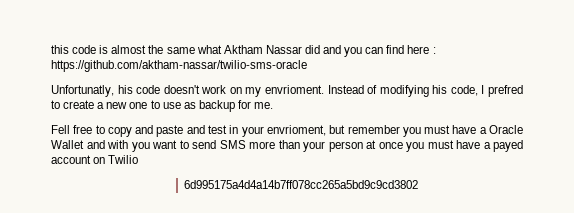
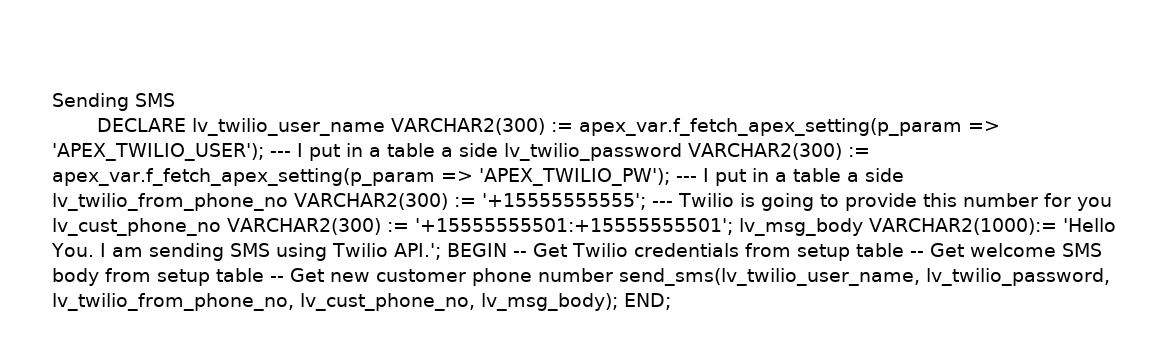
[51,45,436,57] [51,60,307,72] [51,85,523,97] [51,100,274,112] [51,125,523,137] [51,140,523,152] [51,155,139,164] [183,180,418,189] this code is almost the same what Aktham Nassar did and you can find here : https://github.com/aktham-nassar/twilio-sms-oracle // Unfortunatly, his code doesn't work on my envrioment. Instead of modifying his code, I prefred to create a new one to use as backup for me. // Fell free to copy and paste and test in your envrioment, but remember you must have a Oracle Wallet and with you want to send SMS more than your person at once you must have a payed account on Twilio // 6d995175a4d4a14b7ff078cc265a5bd9c9cd3802 -> [52,93,175,111] [97,118,1001,136] [52,143,870,161] [52,168,904,186] [52,193,1112,211] [52,218,1116,236] [51,243,1102,261] [52,268,1110,286] [52,293,671,311] Sending SMS // DECLARE lv_twilio_user_name VARCHAR2(300) := apex_var.f_fetch_apex_setting(p_param => 'APEX_TWILIO_USER'); --- I put in a table a side lv_twilio_password VARCHAR2(300) := apex_var.f_fetch_apex_setting(p_param => 'APEX_TWILIO_PW'); --- I put in a table a side lv_twilio_from_phone_no VARCHAR2(300) := '+15555555555'; --- Twilio is going to provide this number for you lv_cust_phone_no VARCHAR2(300) := '+15555555501:+15555555501'; lv_msg_body VARCHAR2(1000):= 'Hello You. I am sending SMS using Twilio API.'; BEGIN -- Get Twilio credentials from setup table -- Get welcome SMS body from setup table -- Get new customer phone number send_sms(lv_twilio_user_name, lv_twilio_password, lv_twilio_from_phone_no, lv_cust_phone_no, lv_msg_body); END;

